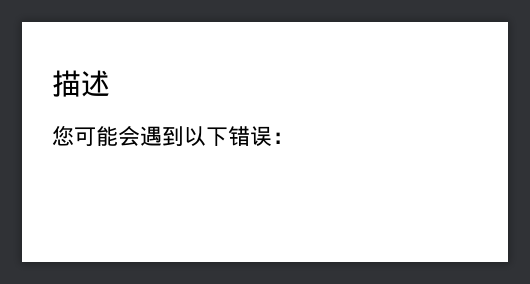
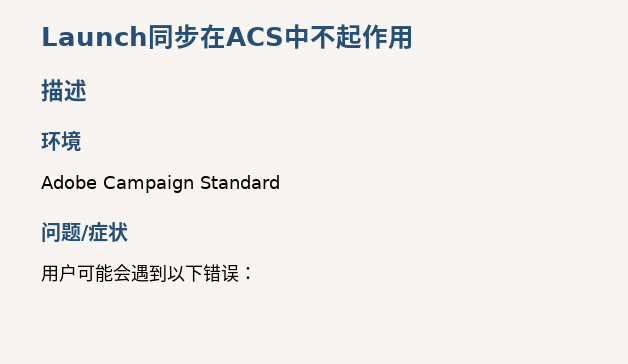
[52,70,110,97] [52,125,74,146] 描述 // 您 -> [41,24,414,50] [41,79,87,102] [41,131,81,151] [41,175,280,193] [41,222,128,243] [41,264,77,282] Launch同步在ACS中不起作用 // 描述 // 环境 // Adobe Campaign Standard // 问题/症状 // 用户

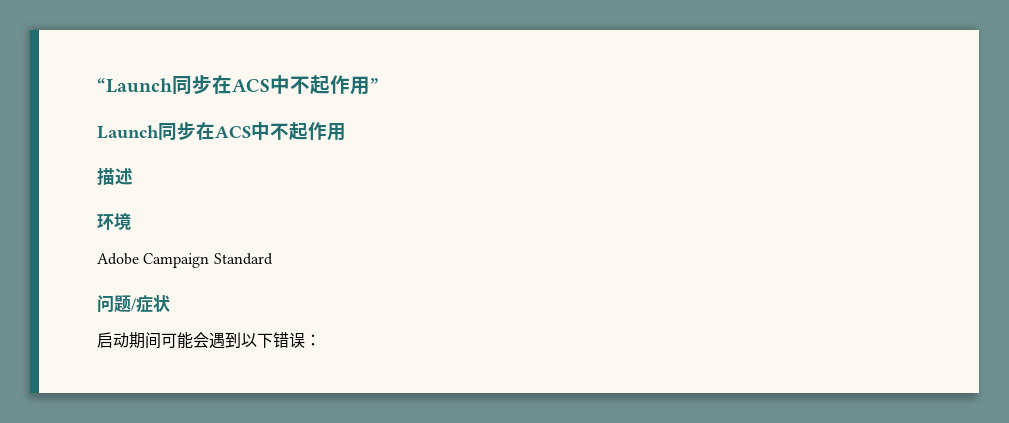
(41, 36) none -> [97,75,379,95] “Launch同步在ACS中不起作用” //
[41,264,77,282] 用户 -> [97,332,161,349] 启动期间

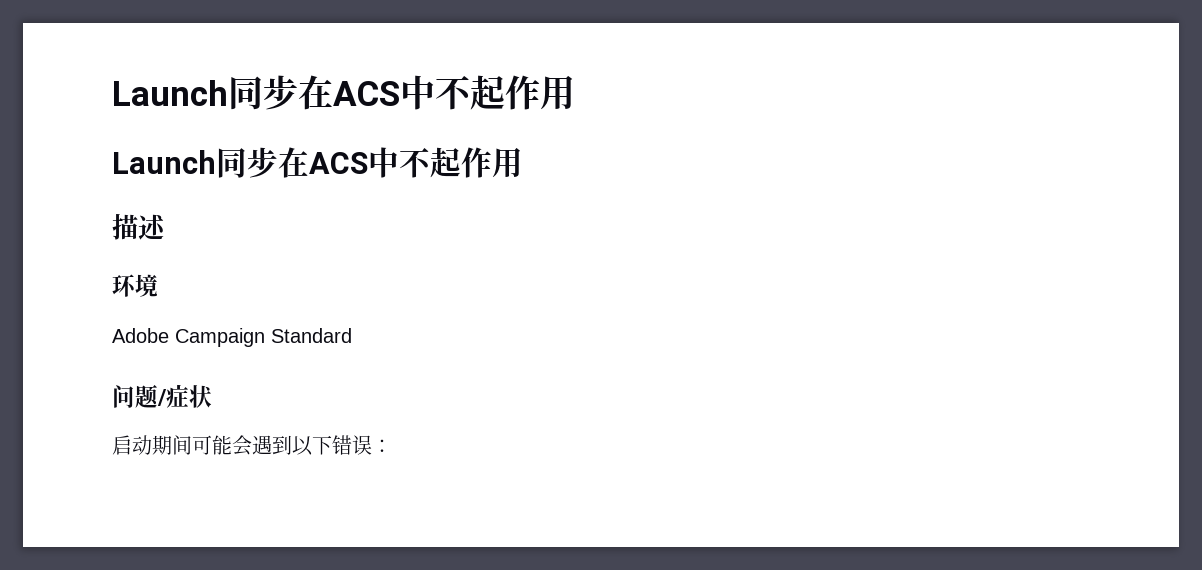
[97,75,379,95] “Launch同步在ACS中不起作用” -> [112,75,575,110] Launch同步在ACS中不起作用

